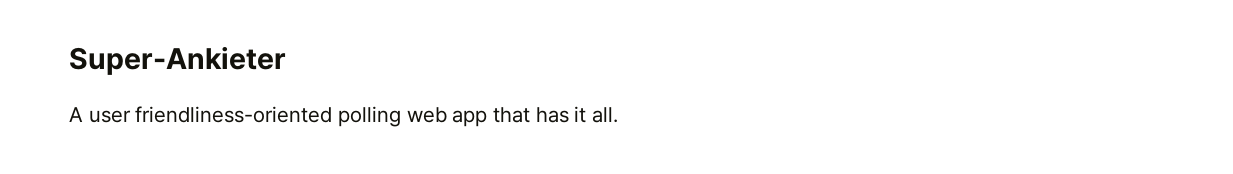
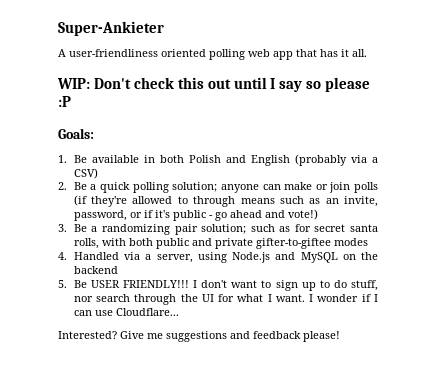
[88,106,333,123] user friendliness-oriented -> [69,49,206,57] user-friendliness oriented
(619, 115) none -> [57,77,371,92] [58,96,71,107] [58,128,94,139] [58,154,378,166] [73,168,98,179] [58,182,378,193] [73,195,379,207] [73,209,318,221] [58,224,378,235] [73,238,368,249] [58,252,378,263] [73,266,118,274] [58,280,378,291] [73,294,379,305] [73,308,179,316] [58,331,340,342] // WIP: Don't check this out until I say so please :P // Goals: // 1. Be available in both Polish and English (probably via a CSV) // 2. Be a quick polling solution; anyone can make or join polls (if they're allowed to through means such as an invite, password, or if it's public - go ahead and vote!) // 3. Be a randomizing pair solution; such as for secret santa rolls, with both public and private gifter-to-giftee modes // 4. Handled via a server, using Node.js and MySQL on the backend // 5. Be USER FRIENDLY!!! I don't want to sign up to do stuff, nor search through the UI for what I want. I wonder if I can use Cloudflare... // Interested? Give me suggestions and feedback please!

